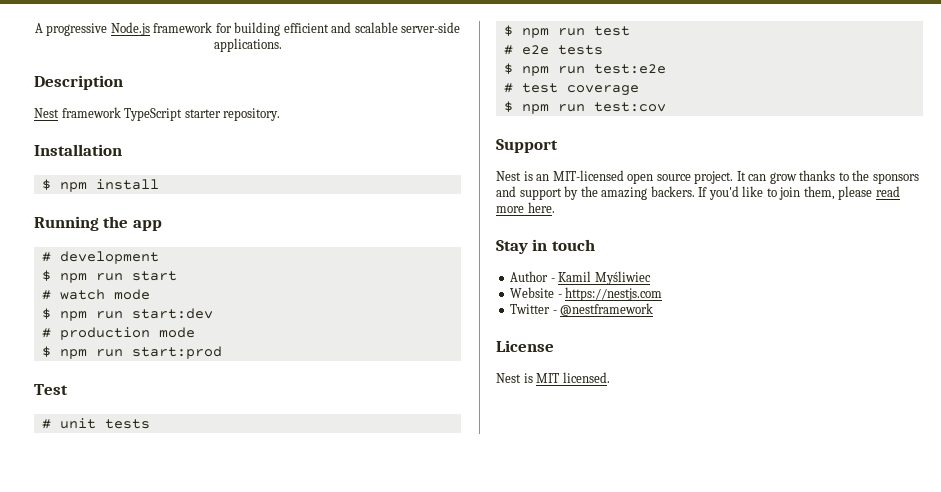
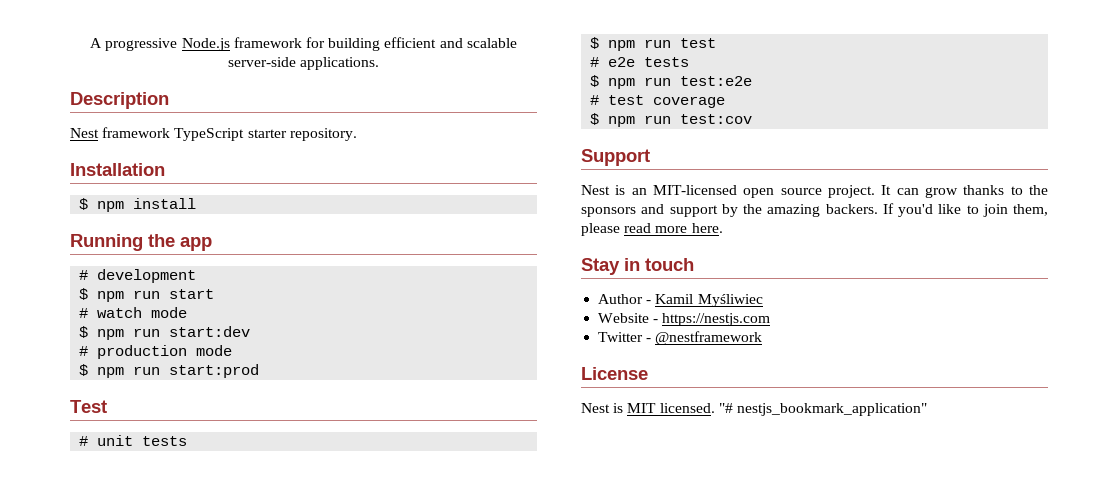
(610, 377) none -> [718,403,927,416] "# nestjs_bookmark_application"

